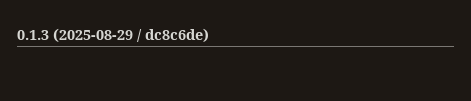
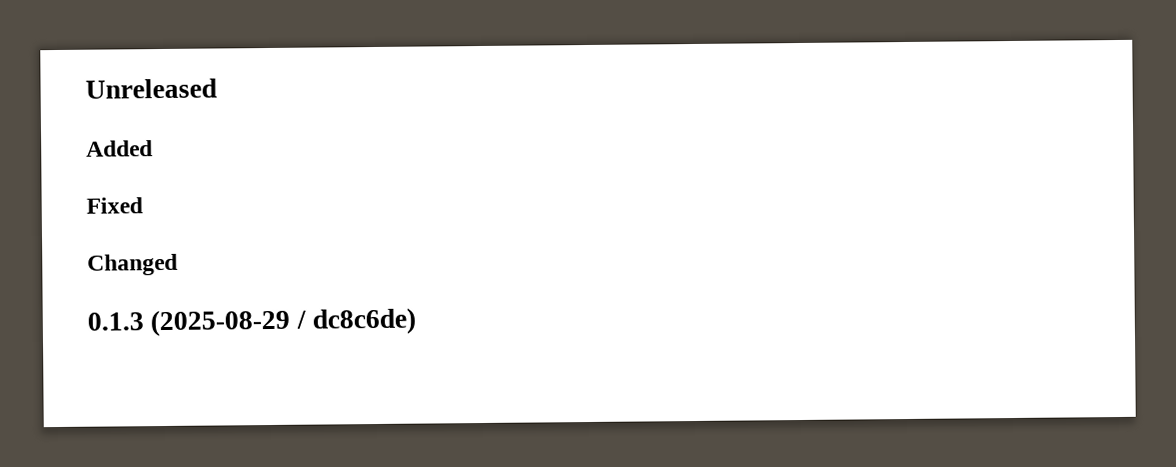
(17, 35) none -> [85,78,217,99] [86,140,153,157] [86,197,143,214] [87,253,178,276] Unreleased // Added // Fixed // Changed //

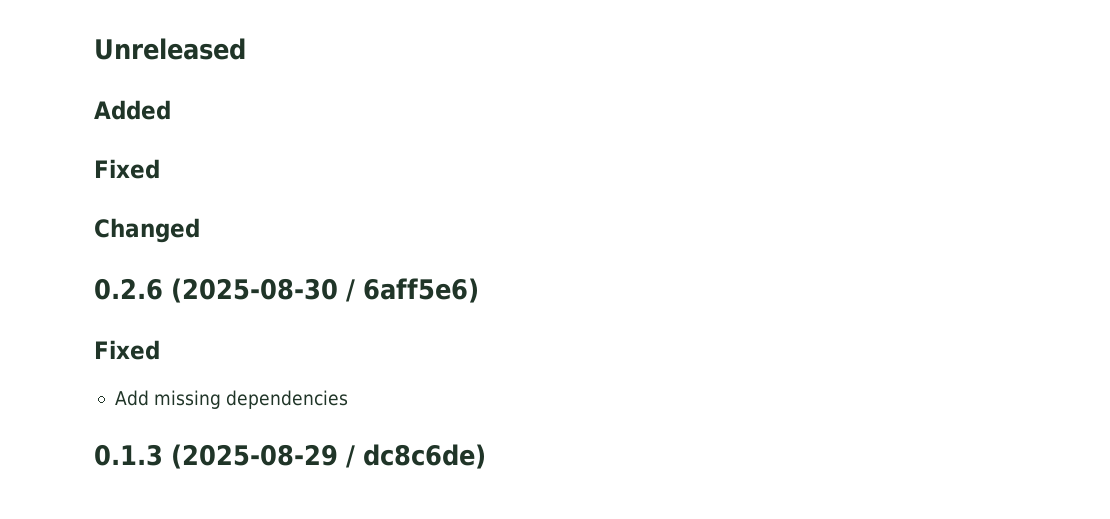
(178, 264) none -> [94,278,479,303] [94,340,160,360] [114,390,349,409] // 0.2.6 (2025-08-30 / 6aff5e6) // Fixed // Add missing dependencies

